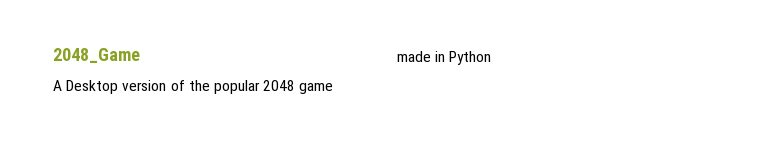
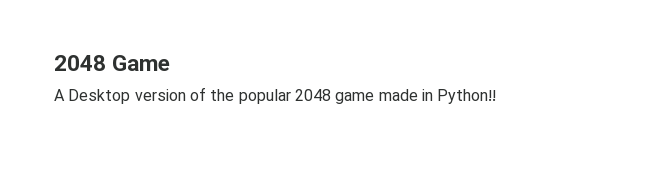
[53,48,140,63] 2048_Game -> [54,55,171,71] 2048 Game
[449,51,492,65] Python -> [437,89,497,104] Python!!

